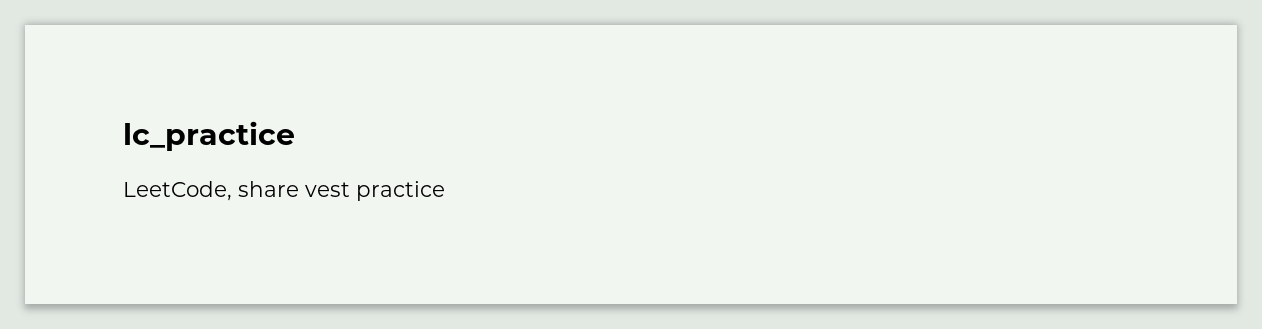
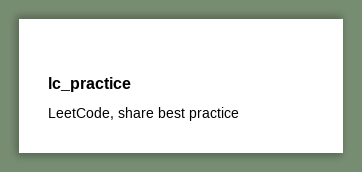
[305,182,350,197] vest -> [158,107,185,118] best

